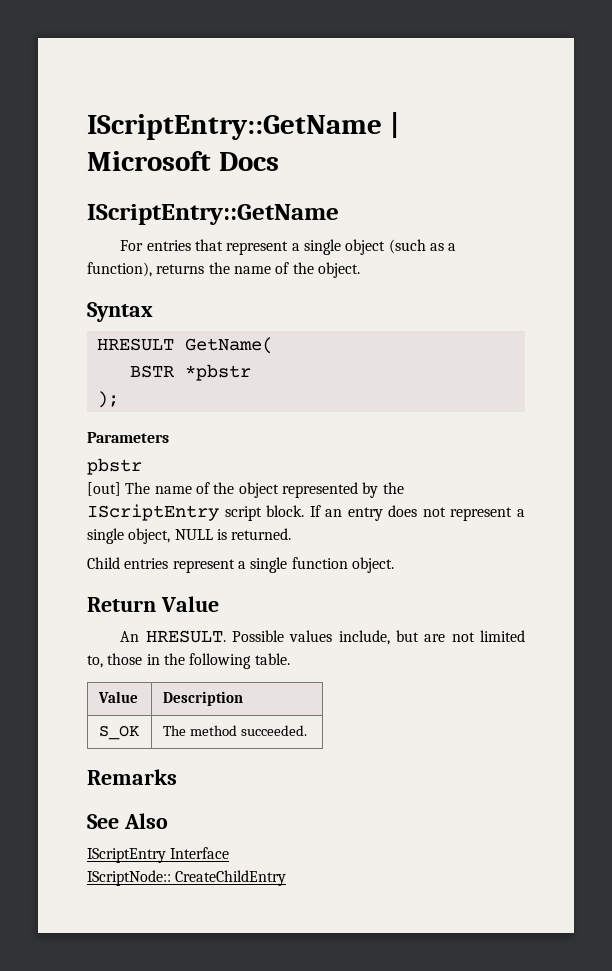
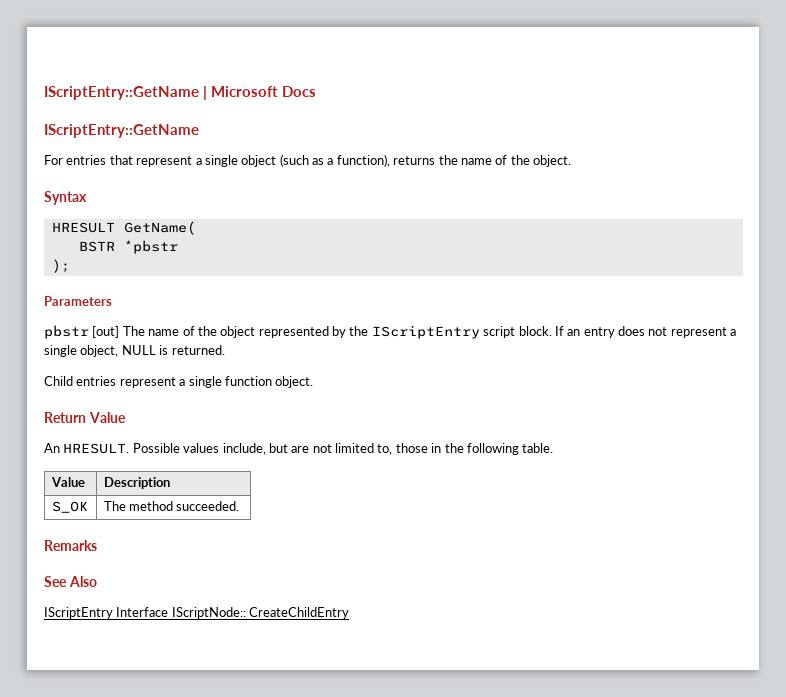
(142, 466) // -> (89, 332) none
(230, 853) // -> (169, 612) none

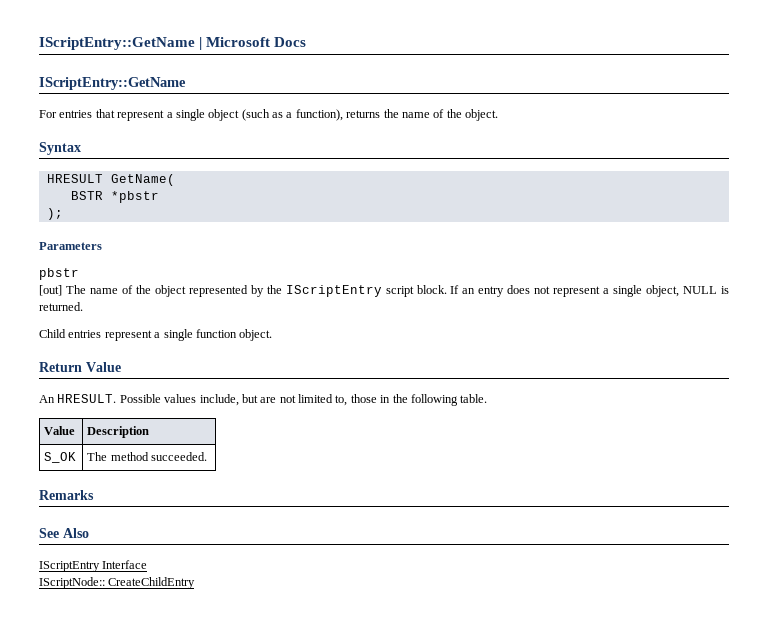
(89, 332) none -> (79, 274) //
(169, 612) none -> (148, 564) //

